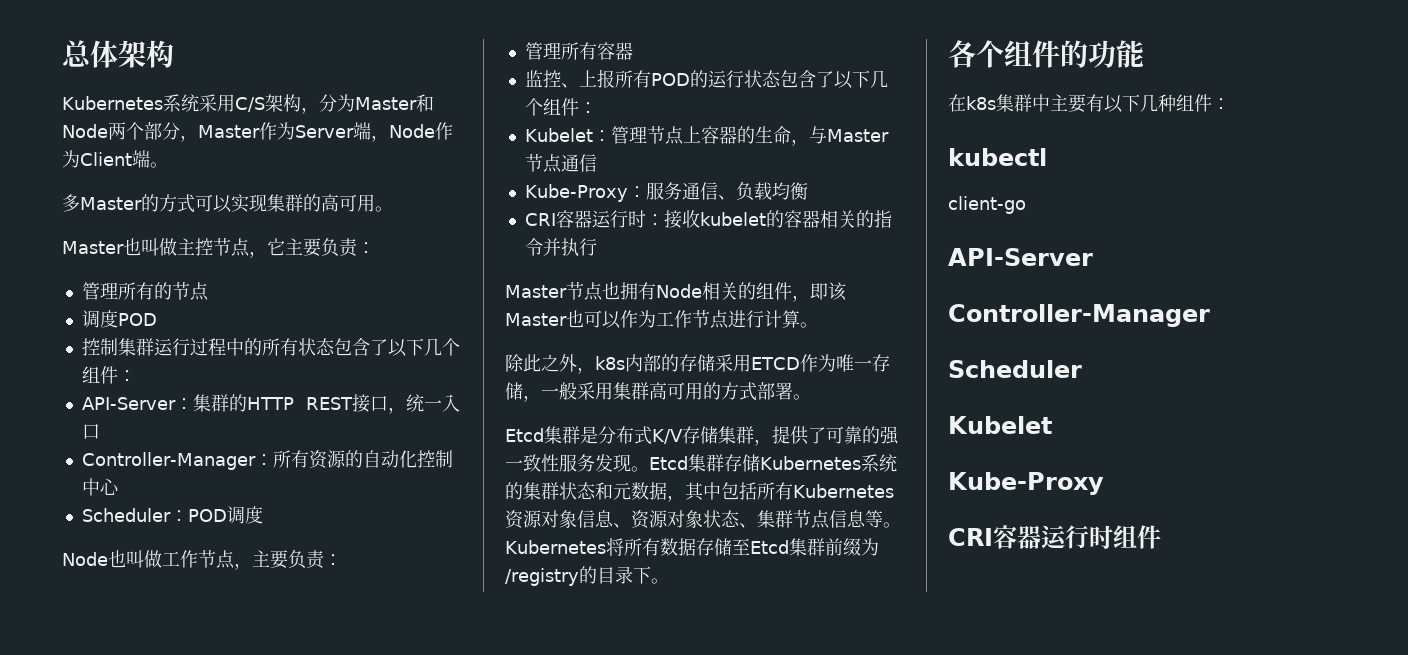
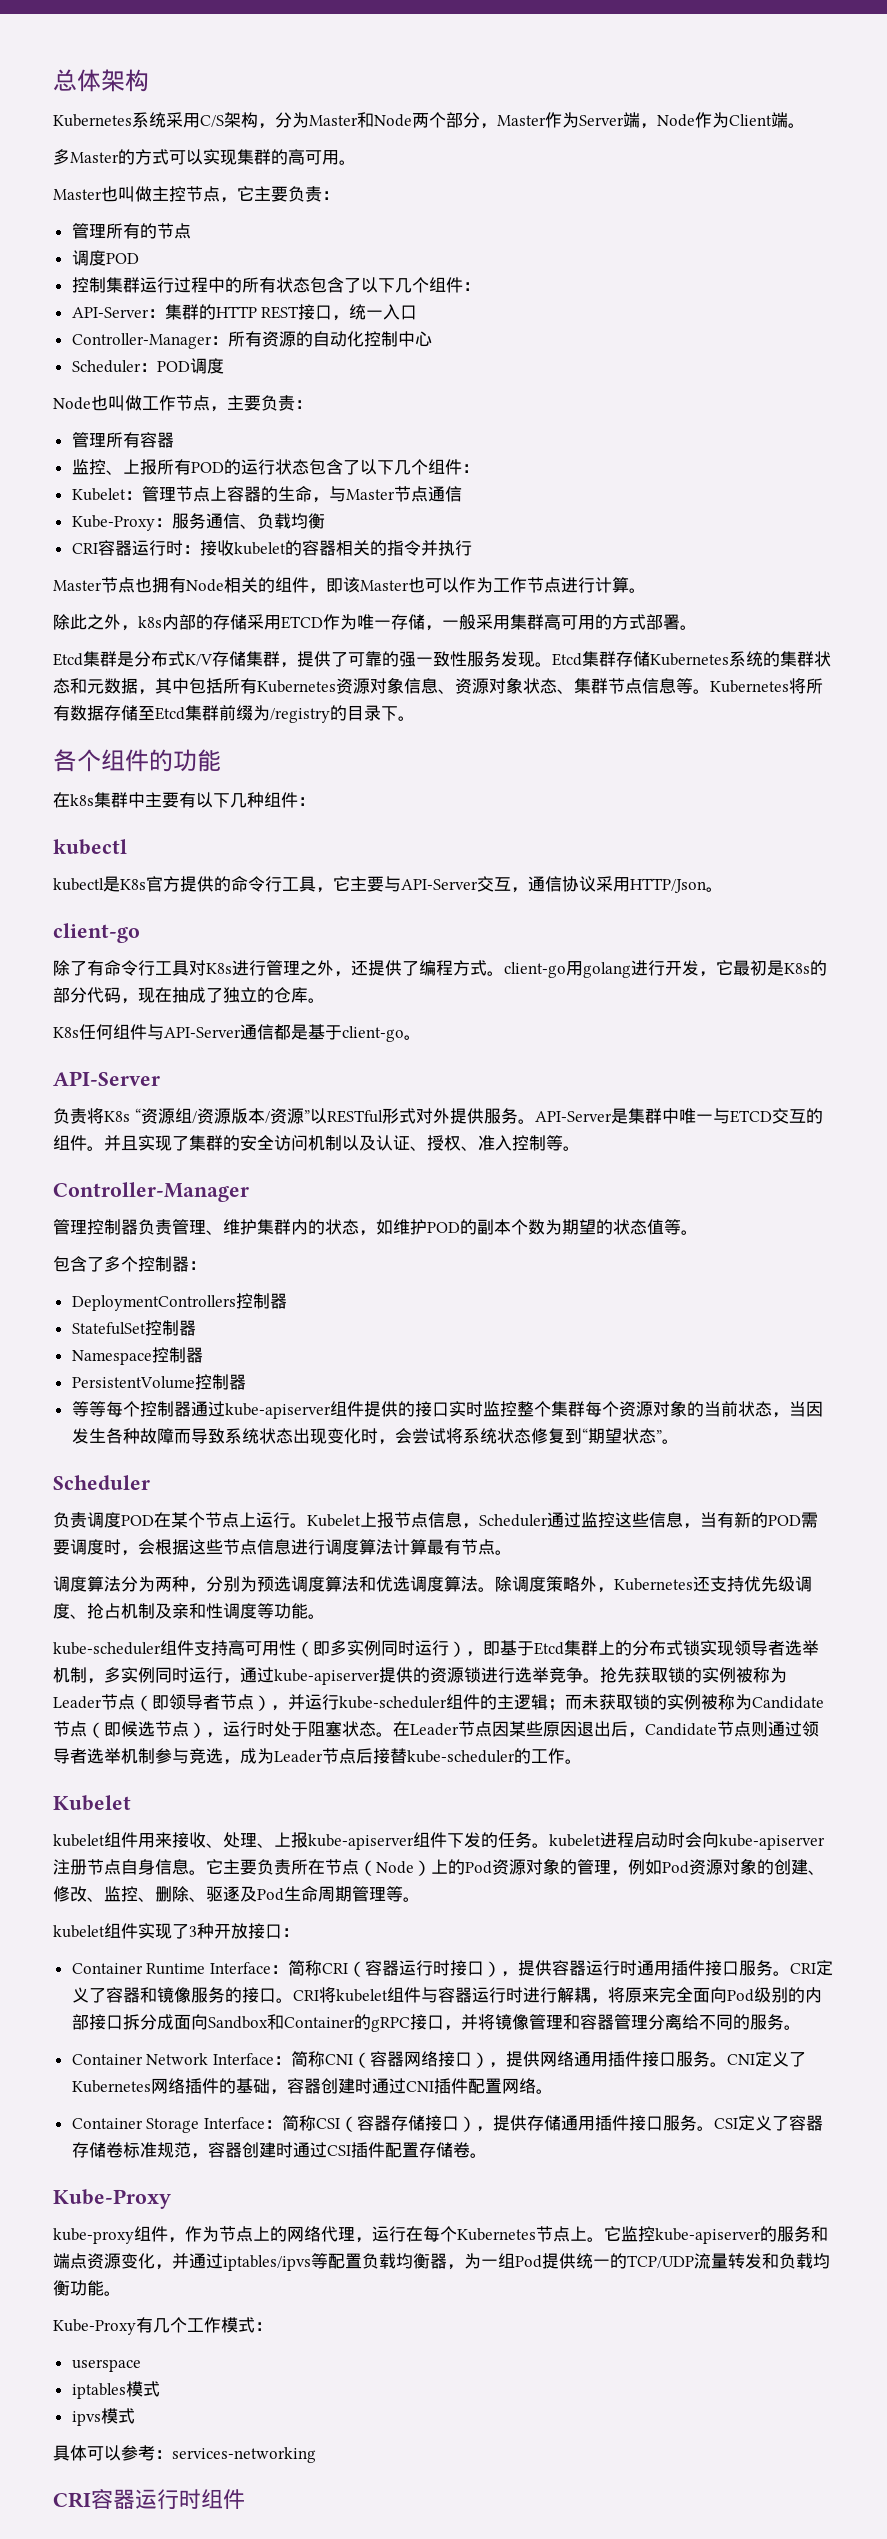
[948,196,1026,214] [948,248,1093,266] [948,304,1210,327] [948,360,1082,378] [948,416,1052,434] [948,472,1104,495] client-go // API-Server // Controller-Manager // Scheduler // Kubelet // Kube-Proxy -> [53,876,723,893] [53,923,140,943] [53,960,827,978] [53,987,325,1004] [53,1024,421,1042] [53,1071,160,1086] [53,1108,823,1124] [53,1135,580,1151] [53,1182,249,1202] [53,1219,698,1236] [53,1256,206,1272] [71,1293,287,1311] [71,1320,196,1336] [71,1347,203,1365] [71,1374,246,1390] [71,1400,823,1419] [71,1428,679,1445] [53,1475,150,1490] [53,1512,818,1529] [53,1539,512,1556] [53,1576,812,1593] [53,1603,325,1619] [53,1640,819,1657] [53,1667,787,1685] [53,1694,824,1711] [53,1721,819,1738] [53,1748,582,1765] [53,1795,131,1811] [53,1832,825,1850] [53,1858,825,1876] [53,1886,420,1902] [53,1923,299,1939] [71,1960,833,1977] [71,1987,822,2004] [71,2014,801,2032] [71,2051,806,2068] [71,2078,553,2095] [71,2115,823,2133] [71,2142,487,2159] [53,2189,171,2209] [53,2226,828,2244] [53,2253,830,2271] [53,2280,121,2296] [53,2317,272,2335] [71,2359,141,2372] [71,2381,160,2399] [71,2408,135,2426] [53,2445,316,2463] kubectl是K8s官方提供的命令行工具，它主要与API-Server交互，通信协议采用HTTP/Json。 // client-go // 除了有命令行工具对K8s进行管理之外，还提供了编程方式。client-go用golang进行开发，它最初是K8s的部分代码，现在抽成了独立的仓库。 // K8s任何组件与API-Server通信都是基于client-go。 // API-Server // 负责将K8s “资源组/资源版本/资源”以RESTful形式对外提供服务。API-Server是集群中唯一与ETCD交互的组件。并且实现了集群的安全访问机制以及认证、授权、准入控制等。 // Controller-Manager // 管理控制器负责管理、维护集群内的状态，如维护POD的副本个数为期望的状态值等。 // 包含了多个控制器： // DeploymentControllers控制器 // StatefulSet控制器 // Namespace控制器 // PersistentVolume控制器 // 等等每个控制器通过kube-apiserver组件提供的接口实时监控整个集群每个资源对象的当前状态，当因发生各种故障而导致系统状态出现变化时，会尝试将系统状态修复到“期望状态”。 // Scheduler // 负责调度POD在某个节点上运行。Kubelet上报节点信息，Scheduler通过监控这些信息，当有新的POD需要调度时，会根据这些节点信息进行调度算法计算最有节点。 // 调度算法分为两种，分别为预选调度算法和优选调度算法。除调度策略外，Kubernetes还支持优先级调度、抢占机制及亲和性调度等功能。 // kube-scheduler组件支持高可用性（即多实例同时运行），即基于Etcd集群上的分布式锁实现领导者选举机制，多实例同时运行，通过kube-apiserver提供的资源锁进行选举竞争。抢先获取锁的实例被称为Leader节点（即领导者节点），并运行kube-scheduler组件的主逻辑；而未获取锁的实例被称为Candidate节点（即候选节点），运行时处于阻塞状态。在Leader节点因某些原因退出后，Candidate节点则通过领导者选举机制参与竞选，成为Leader节点后接替kube-scheduler的工作。 // Kubelet // kubelet组件用来接收、处理、上报kube-apiserver组件下发的任务。kubelet进程启动时会向kube-apiserver注册节点自身信息。它主要负责所在节点（Node）上的Pod资源对象的管理，例如Pod资源对象的创建、修改、监控、删除、驱逐及Pod生命周期管理等。 // kubelet组件实现了3种开放接口： // Container Runtime Interface：简称CRI（容器运行时接口），提供容器运行时通用插件接口服务。CRI定义了容器和镜像服务的接口。CRI将kubelet组件与容器运行时进行解耦，将原来完全面向Pod级别的内部接口拆分成面向Sandbox和Container的gRPC接口，并将镜像管理和容器管理分离给不同的服务。 // Container Network Interface：简称CNI（容器网络接口），提供网络通用插件接口服务。CNI定义了Kubernetes网络插件的基础，容器创建时通过CNI插件配置网络。 // Container Storage Interface：简称CSI（容器存储接口），提供存储通用插件接口服务。CSI定义了容器存储卷标准规范，容器创建时通过CSI插件配置存储卷。 // Kube-Proxy // kube-proxy组件，作为节点上的网络代理，运行在每个Kubernetes节点上。它监控kube-apiserver的服务和端点资源变化，并通过iptables/ipvs等配置负载均衡器，为一组Pod提供统一的TCP/UDP流量转发和负载均衡功能。 // Kube-Proxy有几个工作模式： // userspace // iptables模式 // ipvs模式 // 具体可以参考：services-networking

